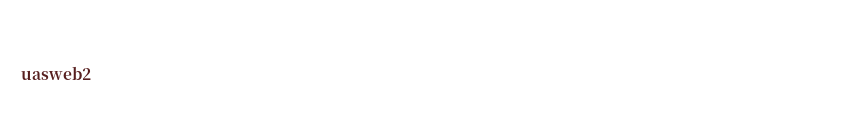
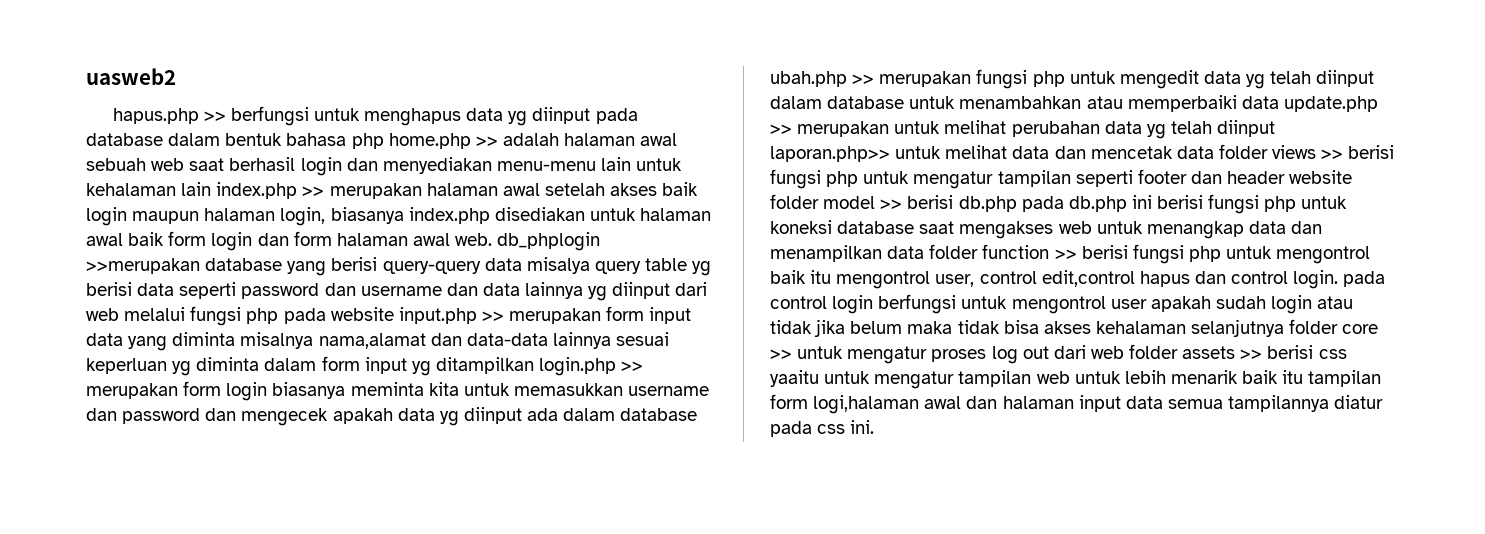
(91, 73) none -> [112,106,638,126] [86,133,678,149] [86,157,683,176] [86,182,699,199] [86,207,712,226] [86,231,601,251] [86,257,712,276] [86,282,708,301] [86,306,692,326] [86,332,670,351] [86,356,644,376] [86,381,710,401] [86,407,698,426] [770,69,1375,89] [770,95,1378,112] [770,120,1276,139] [770,144,1395,162] [770,169,1353,189] [770,194,1348,214] [770,220,1323,239] [770,244,1371,264] [770,270,1386,289] [770,294,1354,314] [770,319,1379,337] [770,344,1347,364] [770,370,1382,389] [770,394,1384,414] [770,420,875,437] // hapus.php >> berfungsi untuk menghapus data yg diinput pada database dalam bentuk bahasa php home.php >> adalah halaman awal sebuah web saat berhasil login dan menyediakan menu-menu lain untuk kehalaman lain index.php >> merupakan halaman awal setelah akses baik login maupun halaman login, biasanya index.php disediakan untuk halaman awal baik form login dan form halaman awal web. db_phplogin >>merupakan database yang berisi query-query data misalya query table yg berisi data seperti password dan username dan data lainnya yg diinput dari web melalui fungsi php pada website input.php >> merupakan form input data yang diminta misalnya nama,alamat dan data-data lainnya sesuai keperluan yg diminta dalam form input yg ditampilkan login.php >> merupakan form login biasanya meminta kita untuk memasukkan username dan password dan mengecek apakah data yg diinput ada dalam database ubah.php >> merupakan fungsi php untuk mengedit data yg telah diinput dalam database untuk menambahkan atau memperbaiki data update.php >> merupakan untuk melihat perubahan data yg telah diinput laporan.php>> untuk melihat data dan mencetak data folder views >> berisi fungsi php untuk mengatur tampilan seperti footer dan header website folder model >> berisi db.php pada db.php ini berisi fungsi php untuk koneksi database saat mengakses web untuk menangkap data dan menampilkan data folder function >> berisi fungsi php untuk mengontrol baik itu mengontrol user, control edit,control hapus dan control login. pada control login berfungsi untuk mengontrol user apakah sudah login atau tidak jika belum maka tidak bisa akses kehalaman selanjutnya folder core >> untuk mengatur proses log out dari web folder assets >> berisi css yaaitu untuk mengatur tampilan web untuk lebih menarik baik itu tampilan form logi,halaman awal dan halaman input data semua tampilannya diatur pada css ini.

